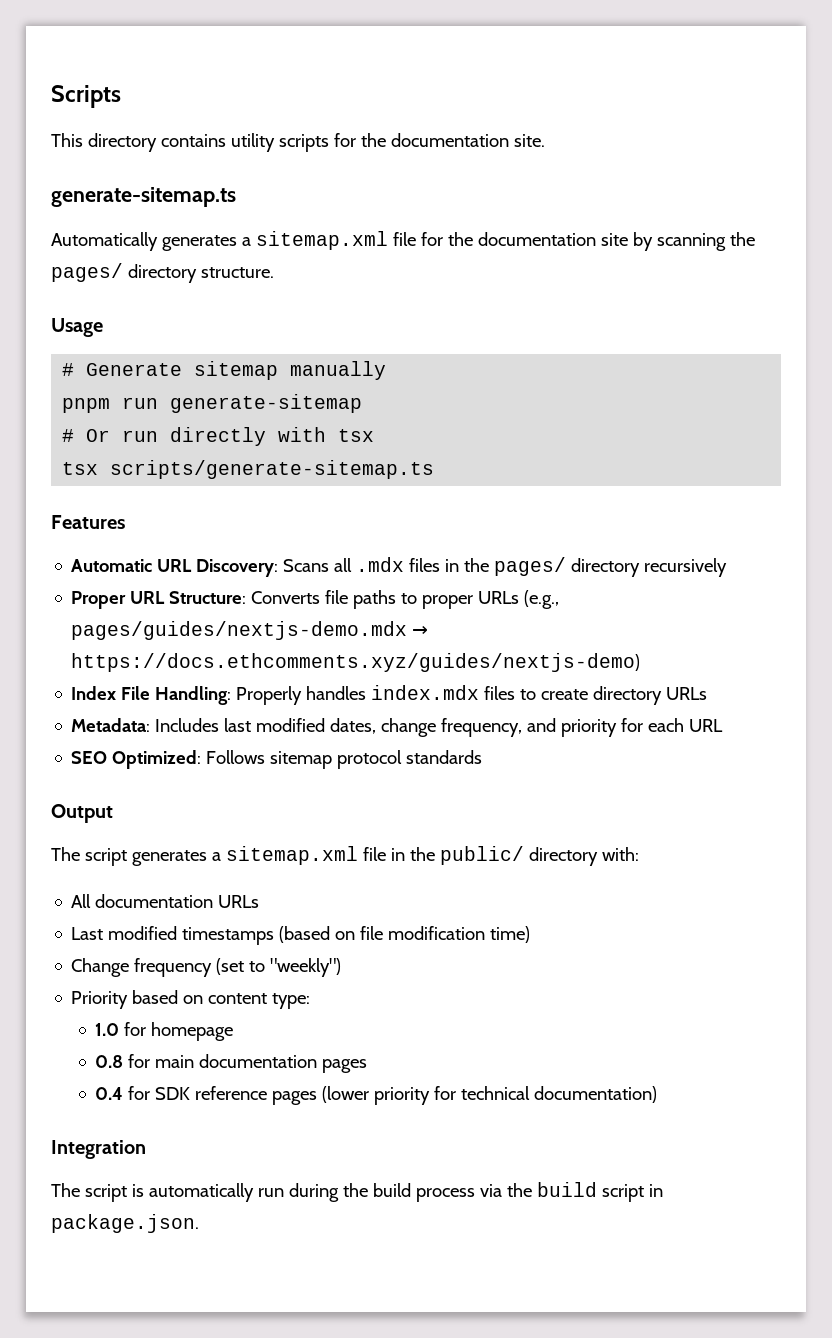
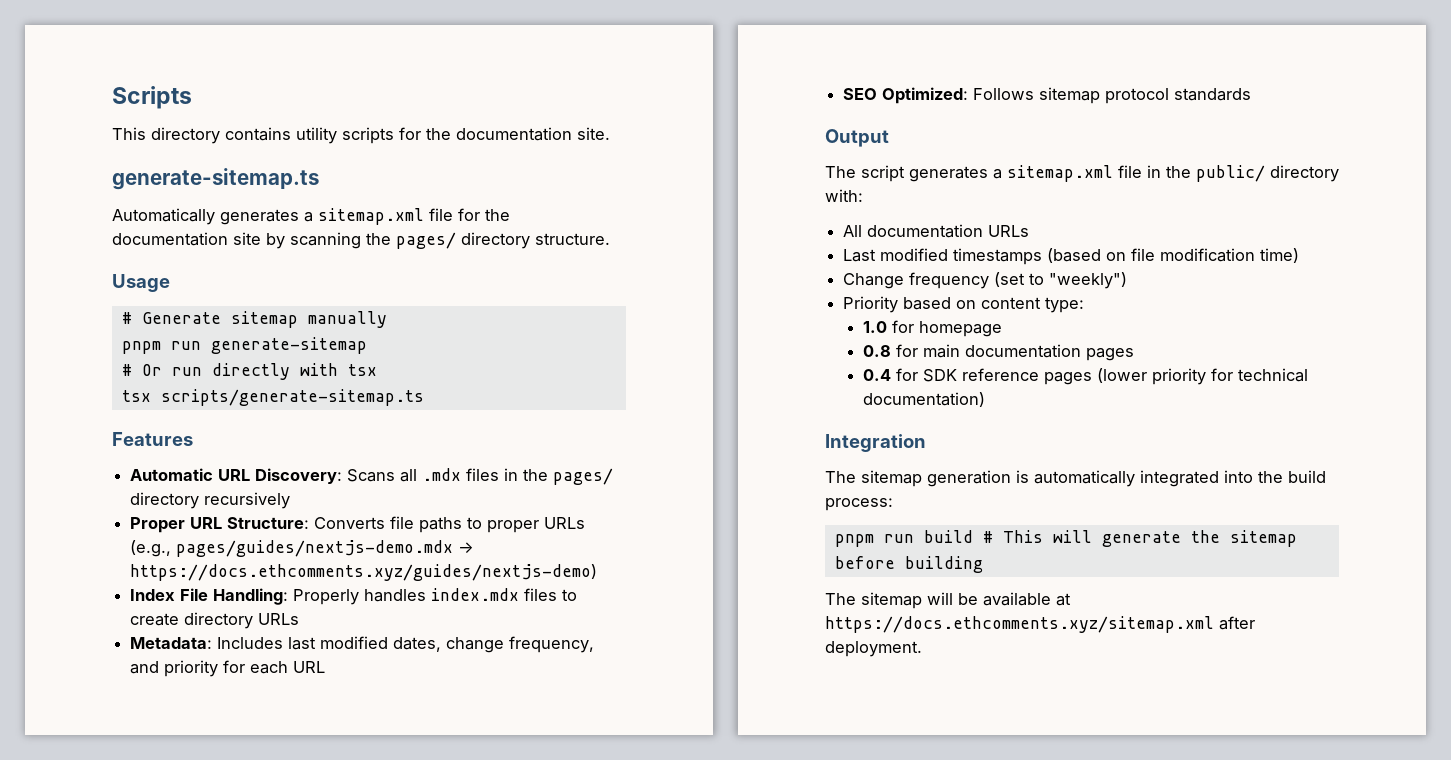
[84,1182,663,1202] [51,1214,199,1233] script is automatically run during the build process via the build script in package.json. -> [861,470,1326,487] [825,498,893,511] [834,530,1297,547] [834,556,983,573] [825,592,1071,609] [825,616,1255,633] [825,641,922,657] sitemap generation is automatically integrated into the build process: // pnpm run build # This will generate the sitemap before building // The sitemap will be available at https://docs.ethcomments.xyz/sitemap.xml after deployment.

